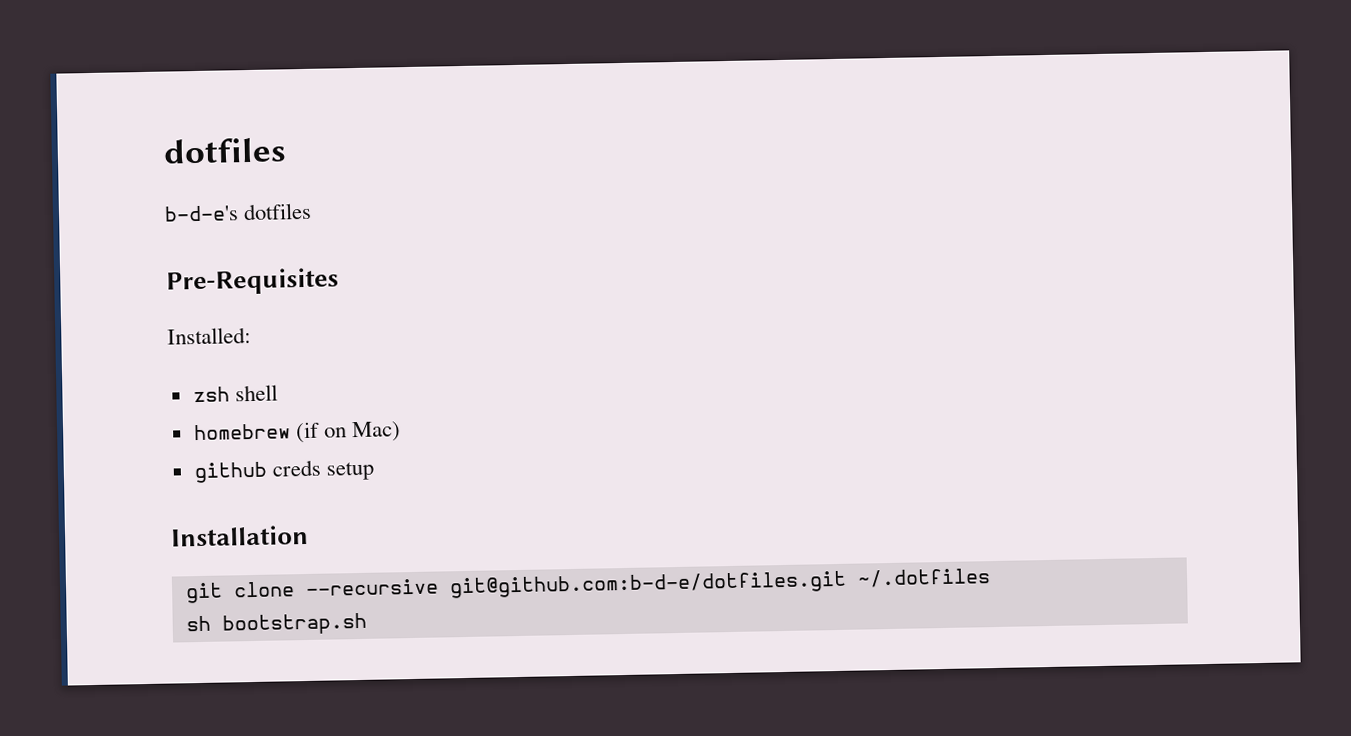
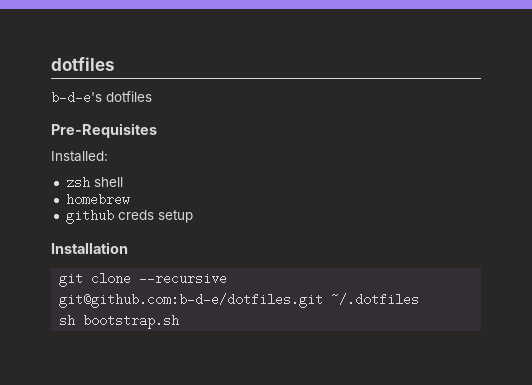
[294,421,401,444] (if on Mac) -> (130, 199) none

